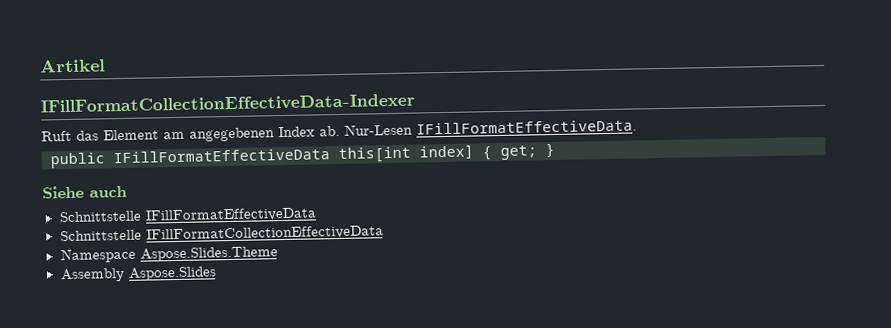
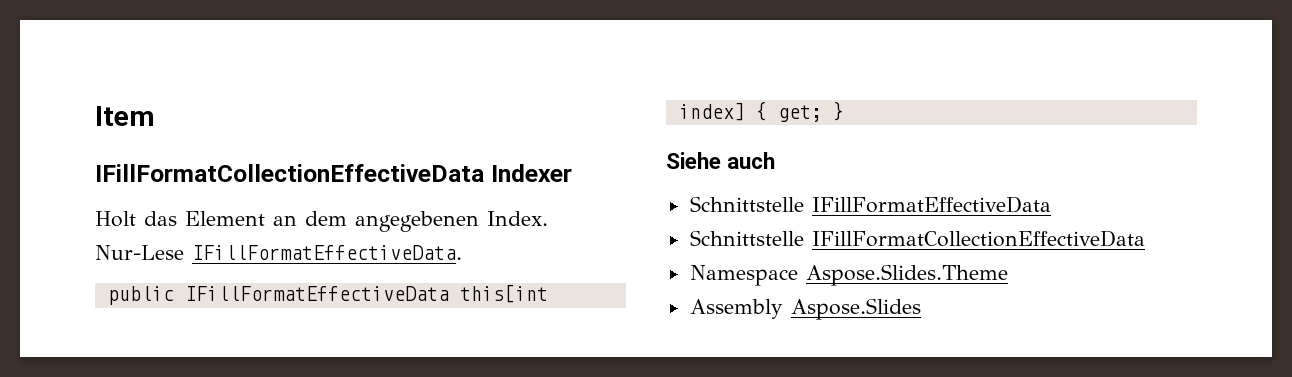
[39,58,106,73] [40,93,415,114] [41,123,413,142] Artikel // IFillFormatCollectionEffectiveData-Indexer // Ruft das Element am angegebenen Index ab. Nur-Lesen -> [95,106,155,126] [95,164,572,182] [95,211,548,232] [95,245,184,260] Item // IFillFormatCollectionEffectiveData Indexer // Holt das Element an dem angegebenen Index. Nur-Lese

